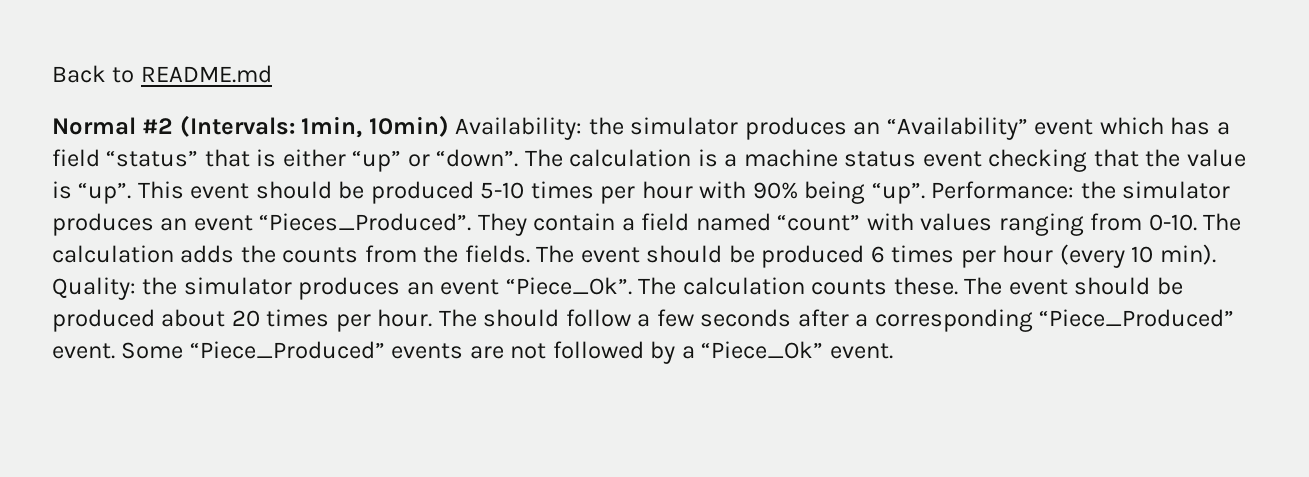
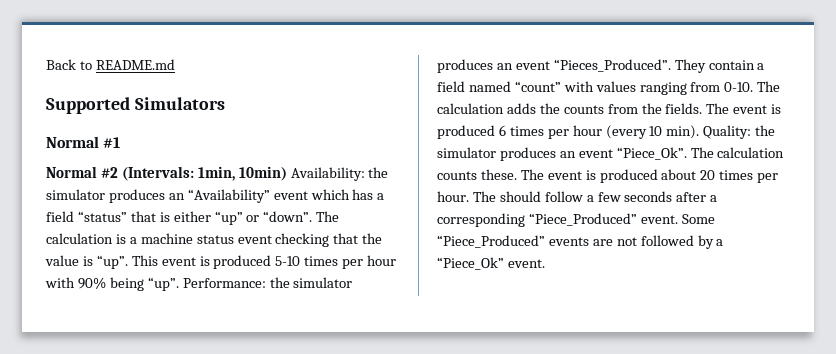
(272, 74) none -> [46,97,225,114] [46,136,121,148] // Supported Simulators // Normal #1
[255,181,365,199] should be -> [199,256,210,266] is
[646,245,755,263] should be -> [771,104,782,114] is
[1074,277,1183,295] should be -> [585,170,596,180] is

